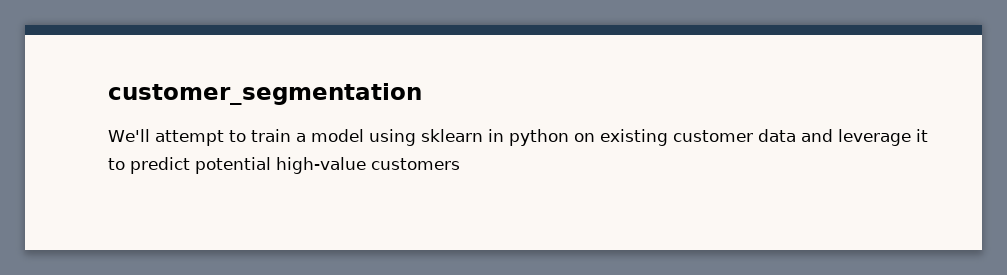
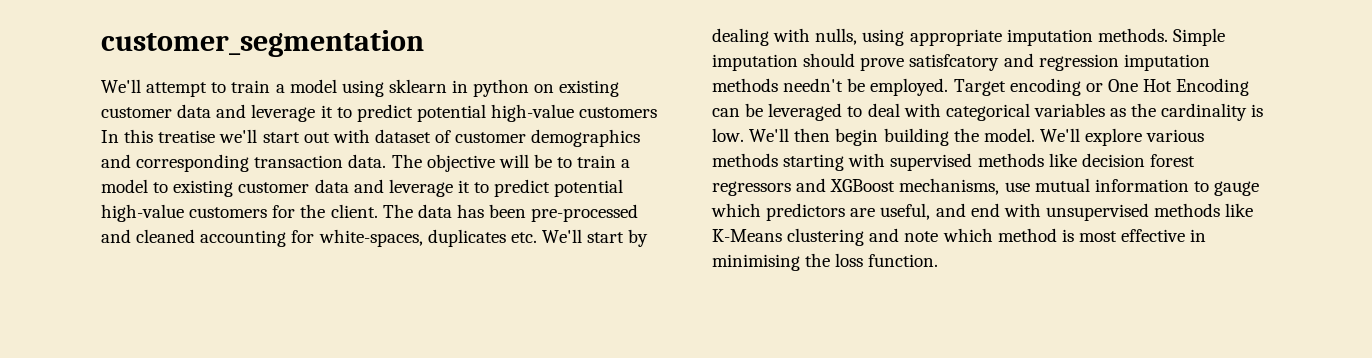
(460, 164) none -> [101,129,641,147] [101,154,631,172] [101,179,624,197] [101,204,639,222] [101,229,649,247] [712,28,1225,46] [712,53,1210,71] [712,78,1250,96] [712,103,1264,121] [712,128,1205,146] [712,153,1195,171] [712,178,1260,196] [711,203,1254,221] [712,228,1207,246] [712,253,939,271] In this treatise we'll start out with dataset of customer demographics and corresponding transaction data. The objective will be to train a model to existing customer data and leverage it to predict potential high-value customers for the client. The data has been pre-processed and cleaned accounting for white-spaces, duplicates etc. We'll start by dealing with nulls, using appropriate imputation methods. Simple imputation should prove satisfcatory and regression imputation methods needn't be employed. Target encoding or One Hot Encoding can be leveraged to deal with categorical variables as the cardinality is low. We'll then begin building the model. We'll explore various methods starting with supervised methods like decision forest regressors and XGBoost mechanisms, use mutual information to gauge which predictors are useful, and end with unsupervised methods like K-Means clustering and note which method is most effective in minimising the loss function.

